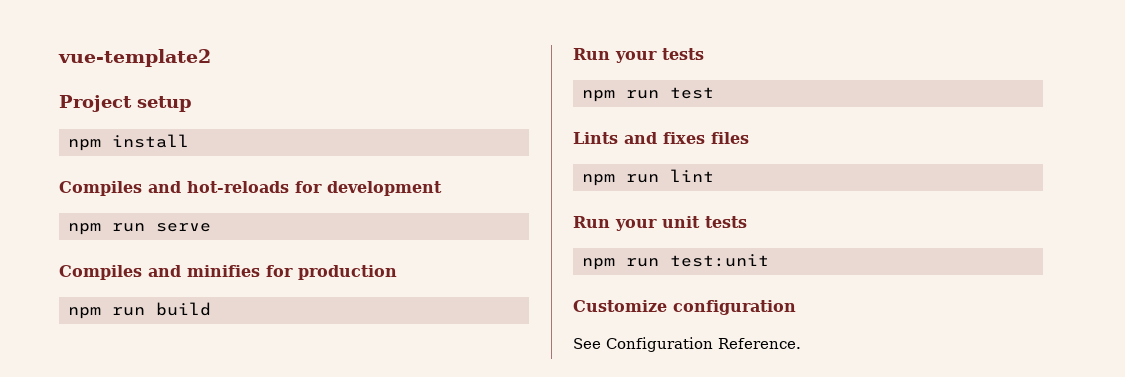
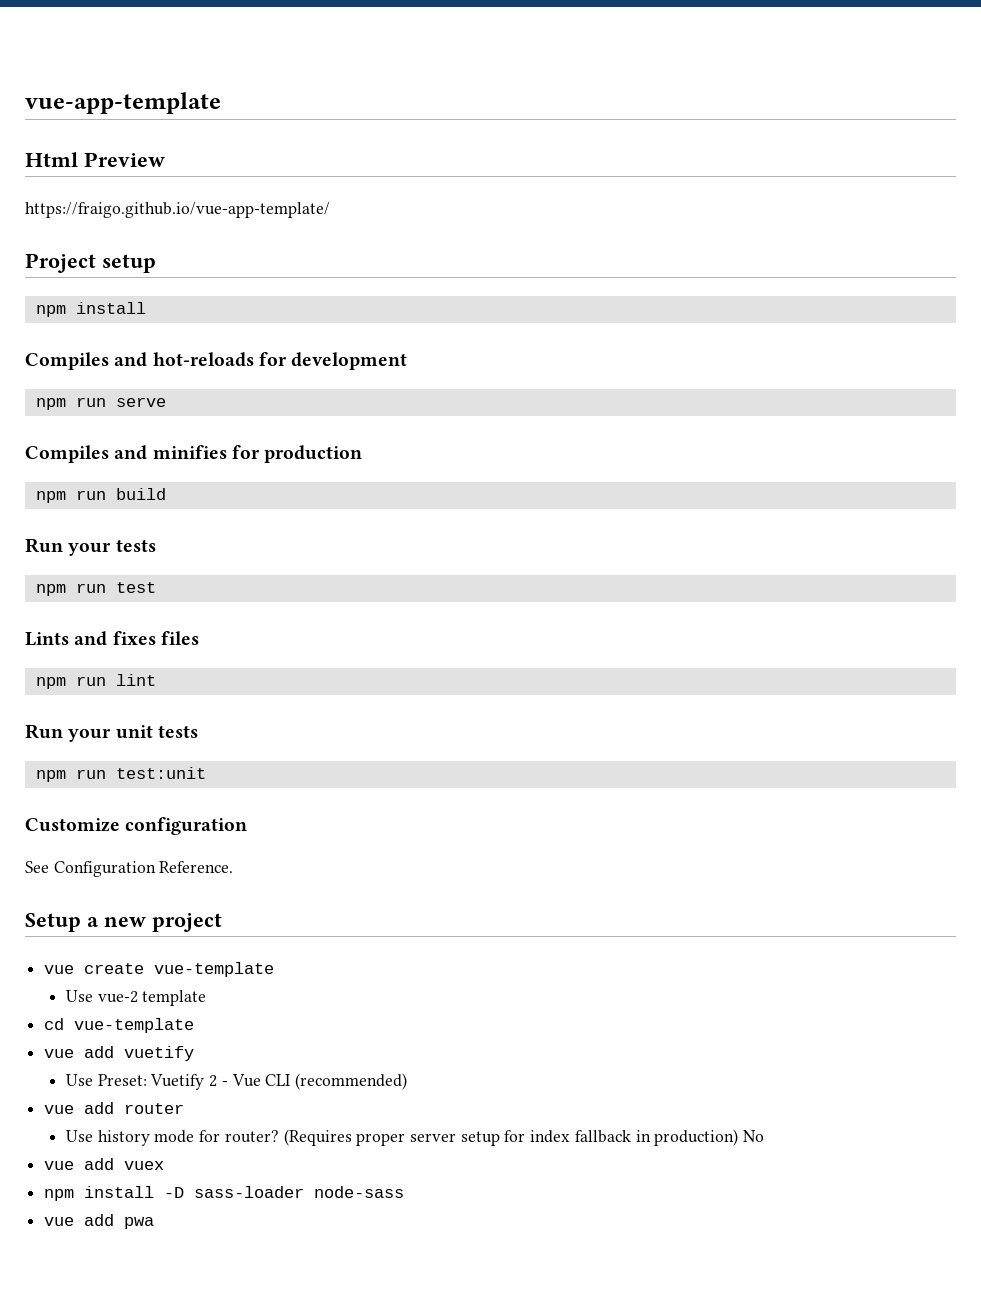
[58,49,211,67] vue-template2 -> [25,92,221,114] [25,152,165,167] [25,202,330,218] vue-app-template // Html Preview // https://fraigo.github.io/vue-app-template/
(801, 343) none -> [25,913,222,932] [44,962,275,977] [65,990,207,1006] [44,1018,195,1033] [44,1046,195,1061] [65,1073,408,1090] [44,1102,185,1114] [65,1129,765,1146] [44,1158,165,1170] [44,1186,405,1201] [44,1214,155,1229] // Setup a new project // vue create vue-template // Use vue-2 template // cd vue-template // vue add vuetify // Use Preset: Vuetify 2 - Vue CLI (recommended) // vue add router // Use history mode for router? (Requires proper server setup for index fallback in production) No // vue add vuex // npm install -D sass-loader node-sass // vue add pwa

